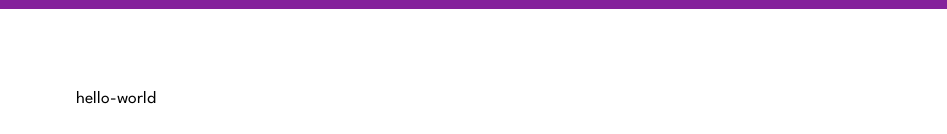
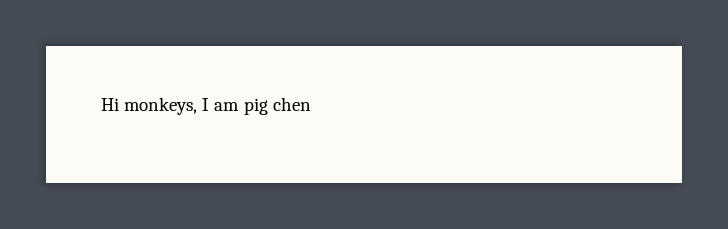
[76,90,156,104] hello-world -> [101,97,311,115] Hi monkeys, I am pig chen

